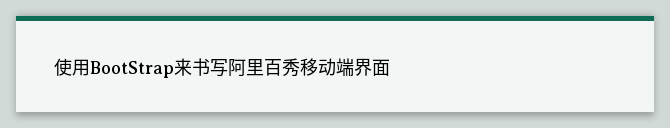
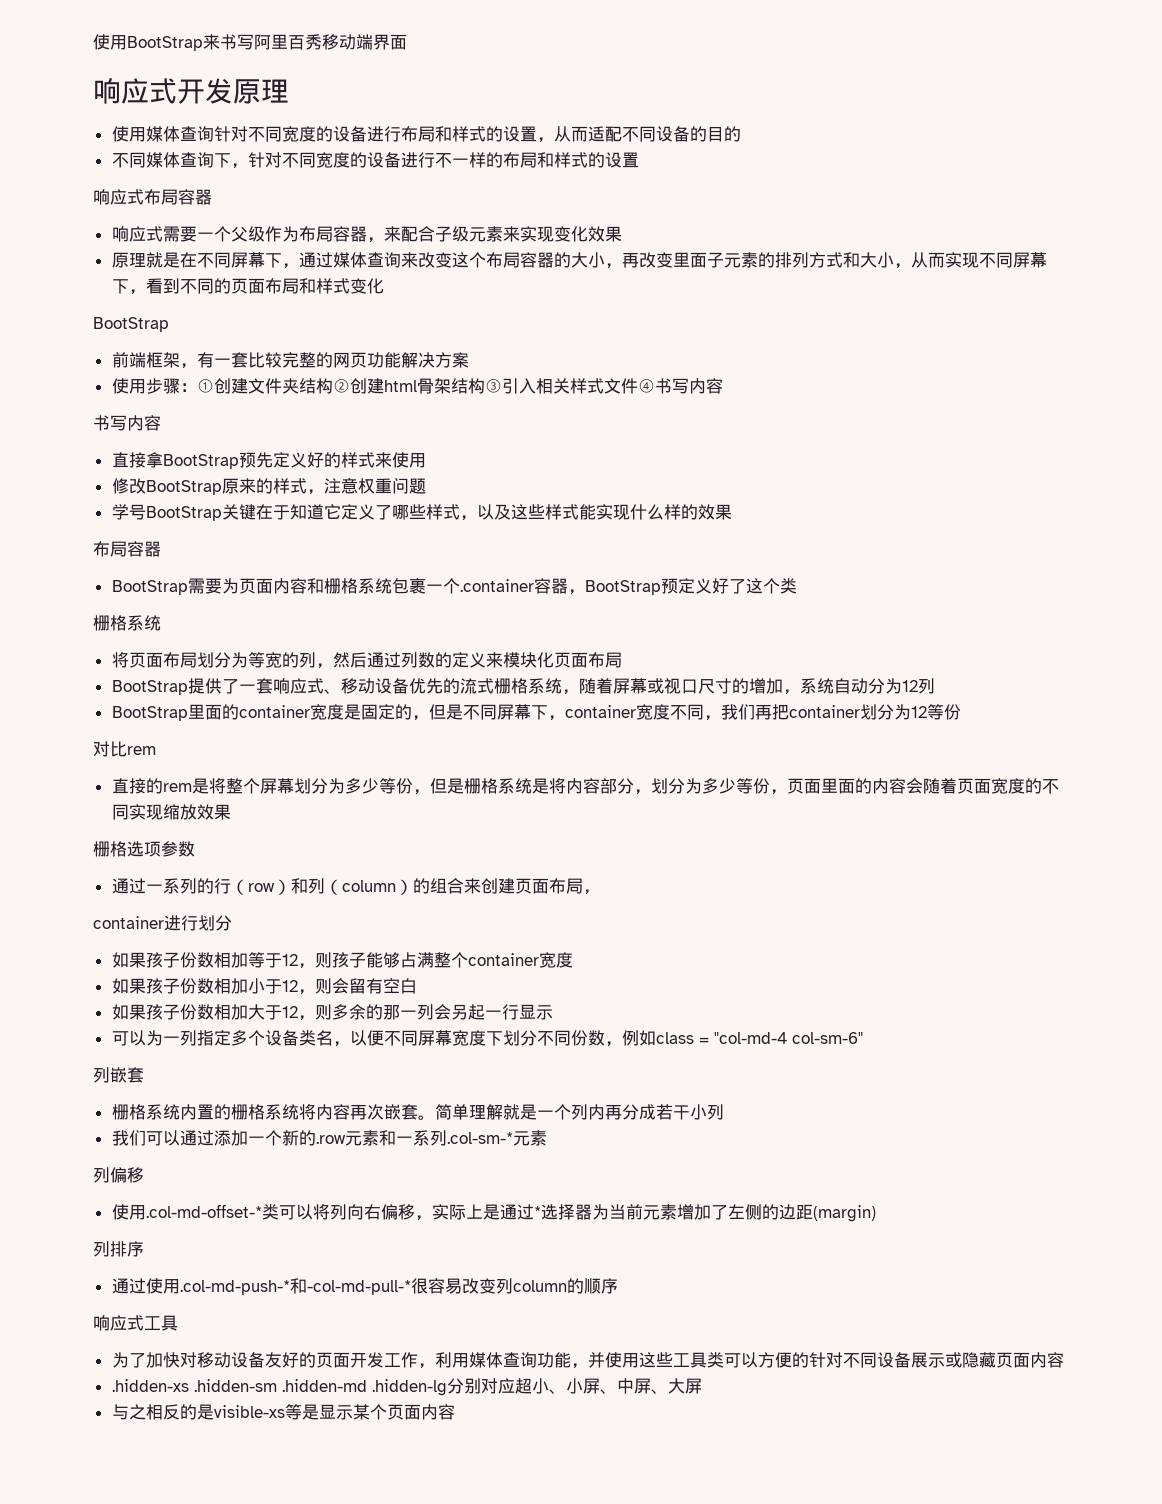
(390, 67) none -> [93,78,289,104] [111,126,741,143] [111,152,639,169] [93,189,212,205] [111,226,622,243] [111,252,1047,269] [111,278,384,295] [93,317,169,332] [111,352,469,369] [111,378,723,394] [93,415,161,431] [111,452,426,469] [111,478,426,495] [111,504,732,521] [93,541,161,557] [111,578,797,595] [93,615,161,631] [111,652,622,669] [111,678,935,695] [111,704,961,721] [93,741,156,757] [111,778,1059,795] [111,804,231,820] [93,841,195,857] [111,878,600,895] [93,915,232,931] [111,952,573,969] [111,978,417,995] [111,1004,553,1021] [111,1030,863,1047] [93,1067,144,1083] [111,1104,724,1120] [111,1130,547,1146] [93,1167,144,1183] [111,1204,876,1222] [93,1241,144,1257] [111,1278,618,1295] [93,1315,178,1331] [111,1352,1064,1369] [111,1378,702,1396] [111,1404,455,1420] // 响应式开发原理 // 使用媒体查询针对不同宽度的设备进行布局和样式的设置，从而适配不同设备的目的 // 不同媒体查询下，针对不同宽度的设备进行不一样的布局和样式的设置 // 响应式布局容器 // 响应式需要一个父级作为布局容器，来配合子级元素来实现变化效果 // 原理就是在不同屏幕下，通过媒体查询来改变这个布局容器的大小，再改变里面子元素的排列方式和大小，从而实现不同屏幕下，看到不同的页面布局和样式变化 // BootStrap // 前端框架，有一套比较完整的网页功能解决方案 // 使用步骤：①创建文件夹结构②创建html骨架结构③引入相关样式文件④书写内容 // 书写内容 // 直接拿BootStrap预先定义好的样式来使用 // 修改BootStrap原来的样式，注意权重问题 // 学号BootStrap关键在于知道它定义了哪些样式，以及这些样式能实现什么样的效果 // 布局容器 // BootStrap需要为页面内容和栅格系统包裹一个.container容器，BootStrap预定义好了这个类 // 栅格系统 // 将页面布局划分为等宽的列，然后通过列数的定义来模块化页面布局 // BootStrap提供了一套响应式、移动设备优先的流式栅格系统，随着屏幕或视口尺寸的增加，系统自动分为12列 // BootStrap里面的container宽度是固定的，但是不同屏幕下，container宽度不同，我们再把container划分为12等份 // 对比rem // 直接的rem是将整个屏幕划分为多少等份，但是栅格系统是将内容部分，划分为多少等份，页面里面的内容会随着页面宽度的不同实现缩放效果 // 栅格选项参数 // 通过一系列的行（row）和列（column）的组合来创建页面布局， // container进行划分 // 如果孩子份数相加等于12，则孩子能够占满整个container宽度 // 如果孩子份数相加小于12，则会留有空白 // 如果孩子份数相加大于12，则多余的那一列会另起一行显示 // 可以为一列指定多个设备类名，以便不同屏幕宽度下划分不同份数，例如class = "col-md-4 col-sm-6" // 列嵌套 // 栅格系统内置的栅格系统将内容再次嵌套。简单理解就是一个列内再分成若干小列 // 我们可以通过添加一个新的.row元素和一系列.col-sm-*元素 // 列偏移 // 使用.col-md-offset-*类可以将列向右偏移，实际上是通过*选择器为当前元素增加了左侧的边距(margin) // 列排序 // 通过使用.col-md-push-*和-col-md-pull-*很容易改变列column的顺序 // 响应式工具 // 为了加快对移动设备友好的页面开发工作，利用媒体查询功能，并使用这些工具类可以方便的针对不同设备展示或隐藏页面内容 // .hidden-xs .hidden-sm .hidden-md .hidden-lg分别对应超小、小屏、中屏、大屏 // 与之相反的是visible-xs等是显示某个页面内容

